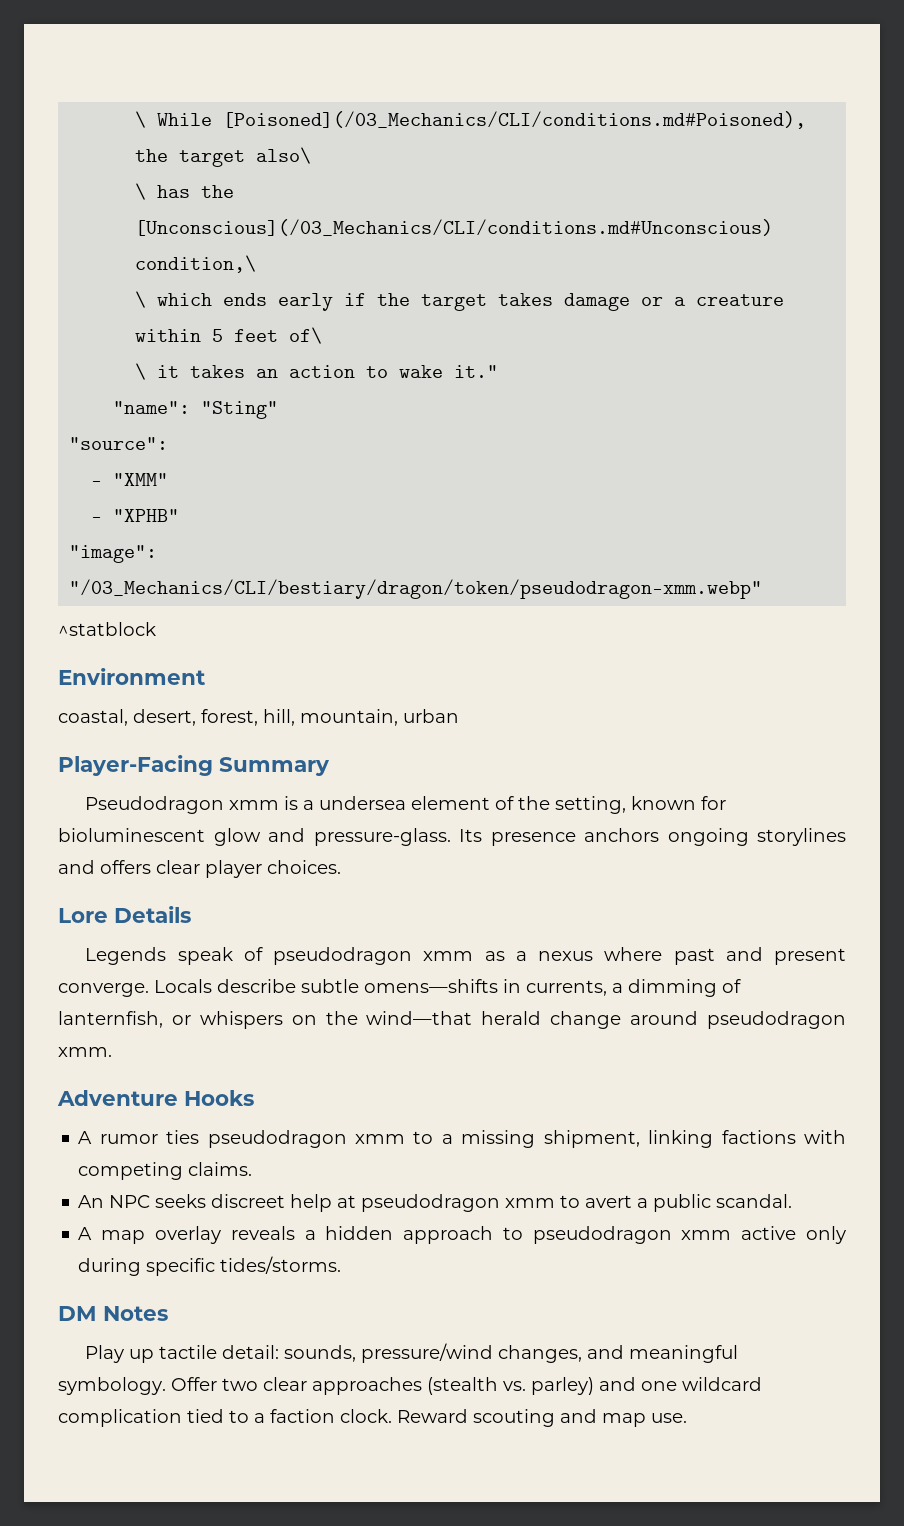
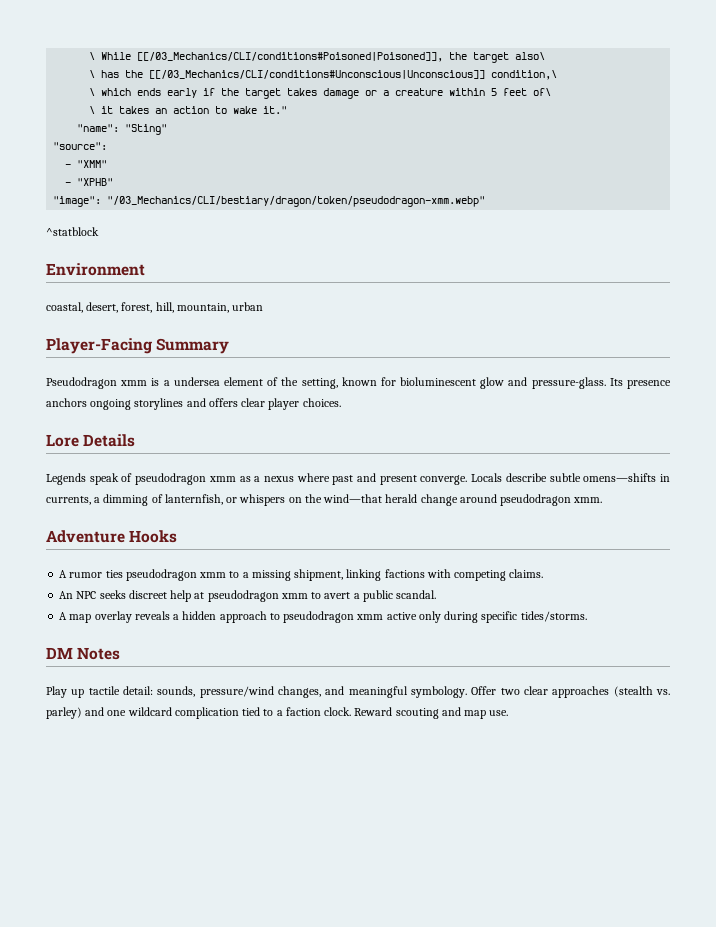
[223,111,807,129] [Poisoned](/03_Mechanics/CLI/conditions.md#Poisoned), -> [137,52,444,62] [[/03_Mechanics/CLI/conditions#Poisoned|Poisoned]],
[135,219,774,236] [Unconscious](/03_Mechanics/CLI/conditions.md#Unconscious) -> [149,70,486,79] [[/03_Mechanics/CLI/conditions#Unconscious|Unconscious]]

